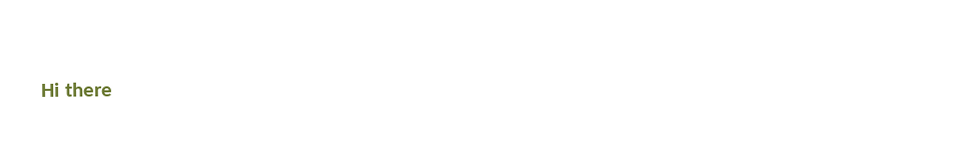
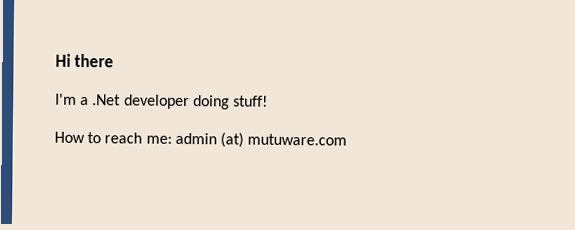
(113, 89) none -> [55,93,268,110] [54,131,348,148] // I'm a .Net developer doing stuff! // How to reach me: admin (at) mutuware.com

